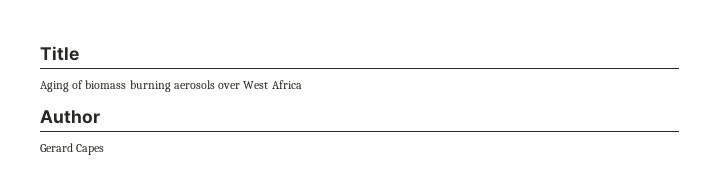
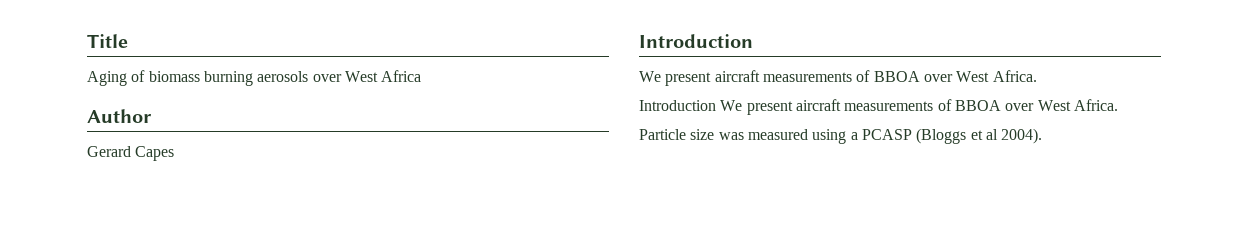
(105, 149) none -> [639,34,753,48] [639,70,1037,86] [639,99,1118,115] [639,128,1043,144] // Introduction // We present aircraft measurements of BBOA over West Africa. // Introduction We present aircraft measurements of BBOA over West Africa. // Particle size was measured using a PCASP (Bloggs et al 2004).

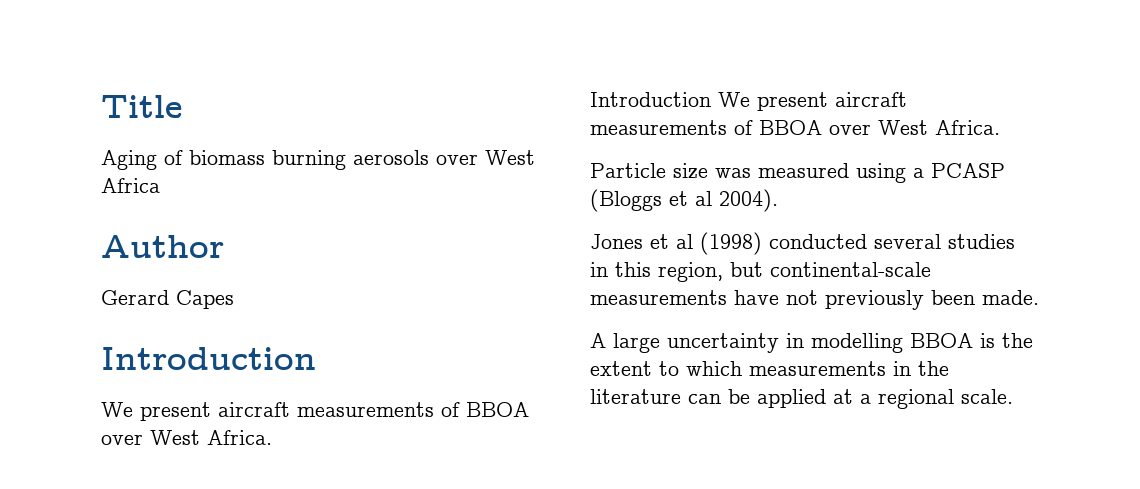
(1043, 136) none -> [590,232,1015,255] [590,262,931,282] [590,290,1039,310] [590,333,1033,353] [590,361,949,376] [590,389,1013,409] // Jones et al (1998) conducted several studies in this region, but continental-scale measurements have not previously been made. // A large uncertainty in modelling BBOA is the extent to which measurements in the literature can be applied at a regional scale.

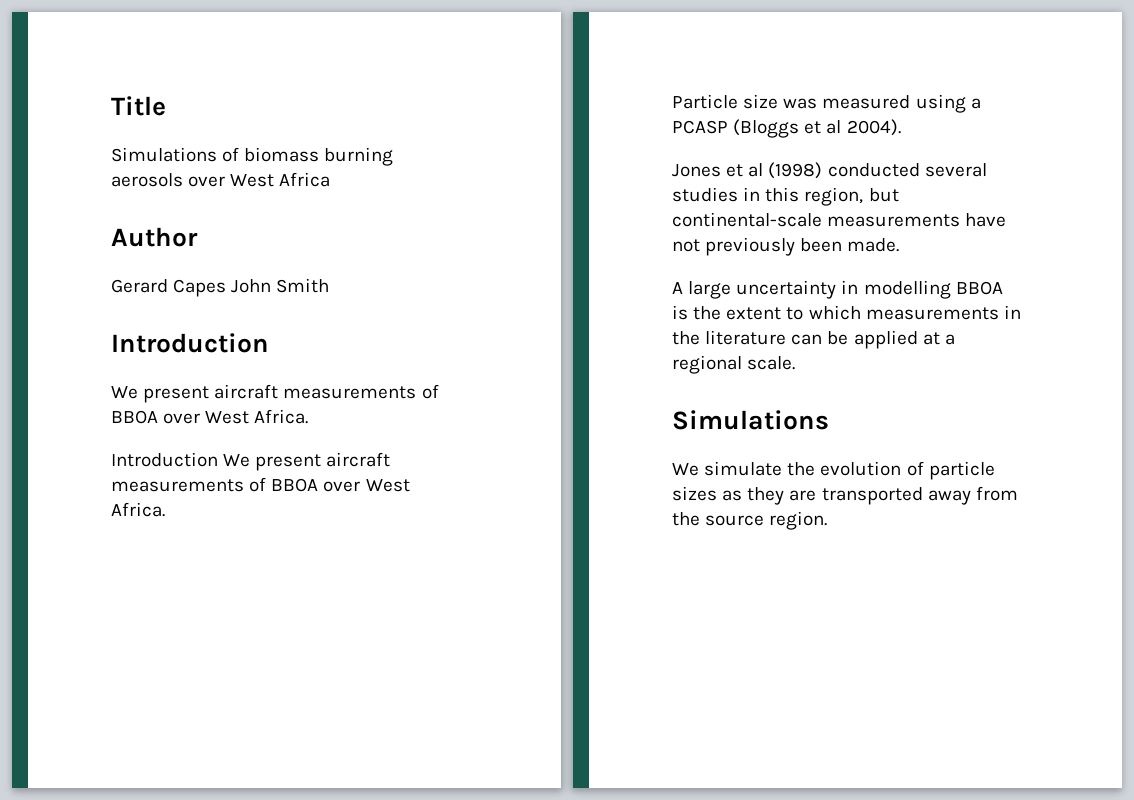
[101,150,157,170] Aging -> [111,147,217,162] Simulations
(234, 299) none -> [231,278,330,293] John Smith
(1013, 396) none -> [672,410,829,430] [672,461,995,480] [672,486,1018,505] [672,511,828,530] // Simulations // We simulate the evolution of particle sizes as they are transported away from the source region.

